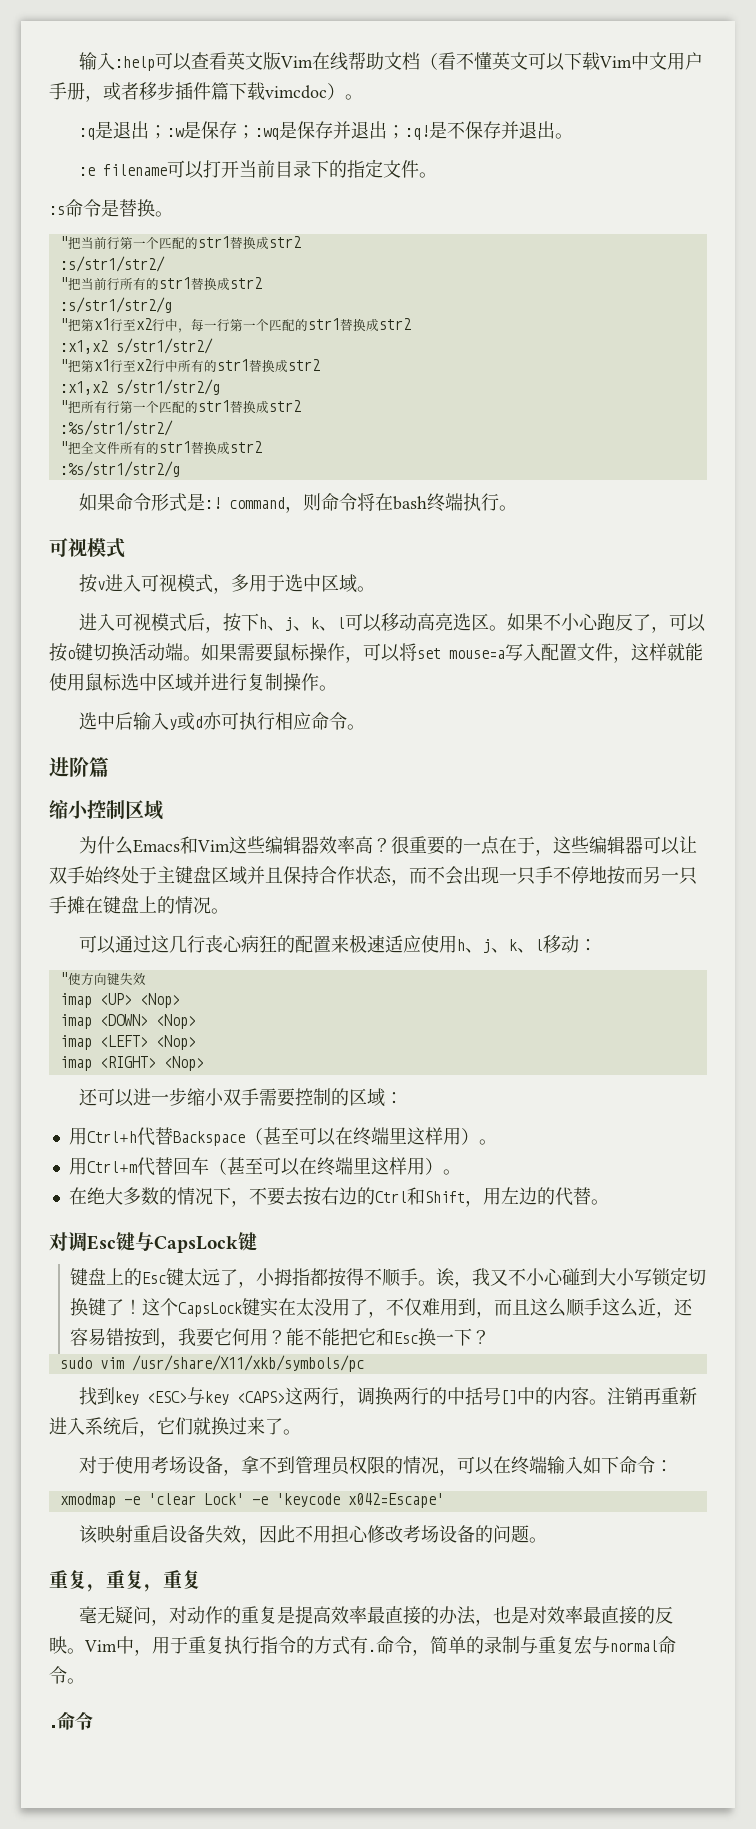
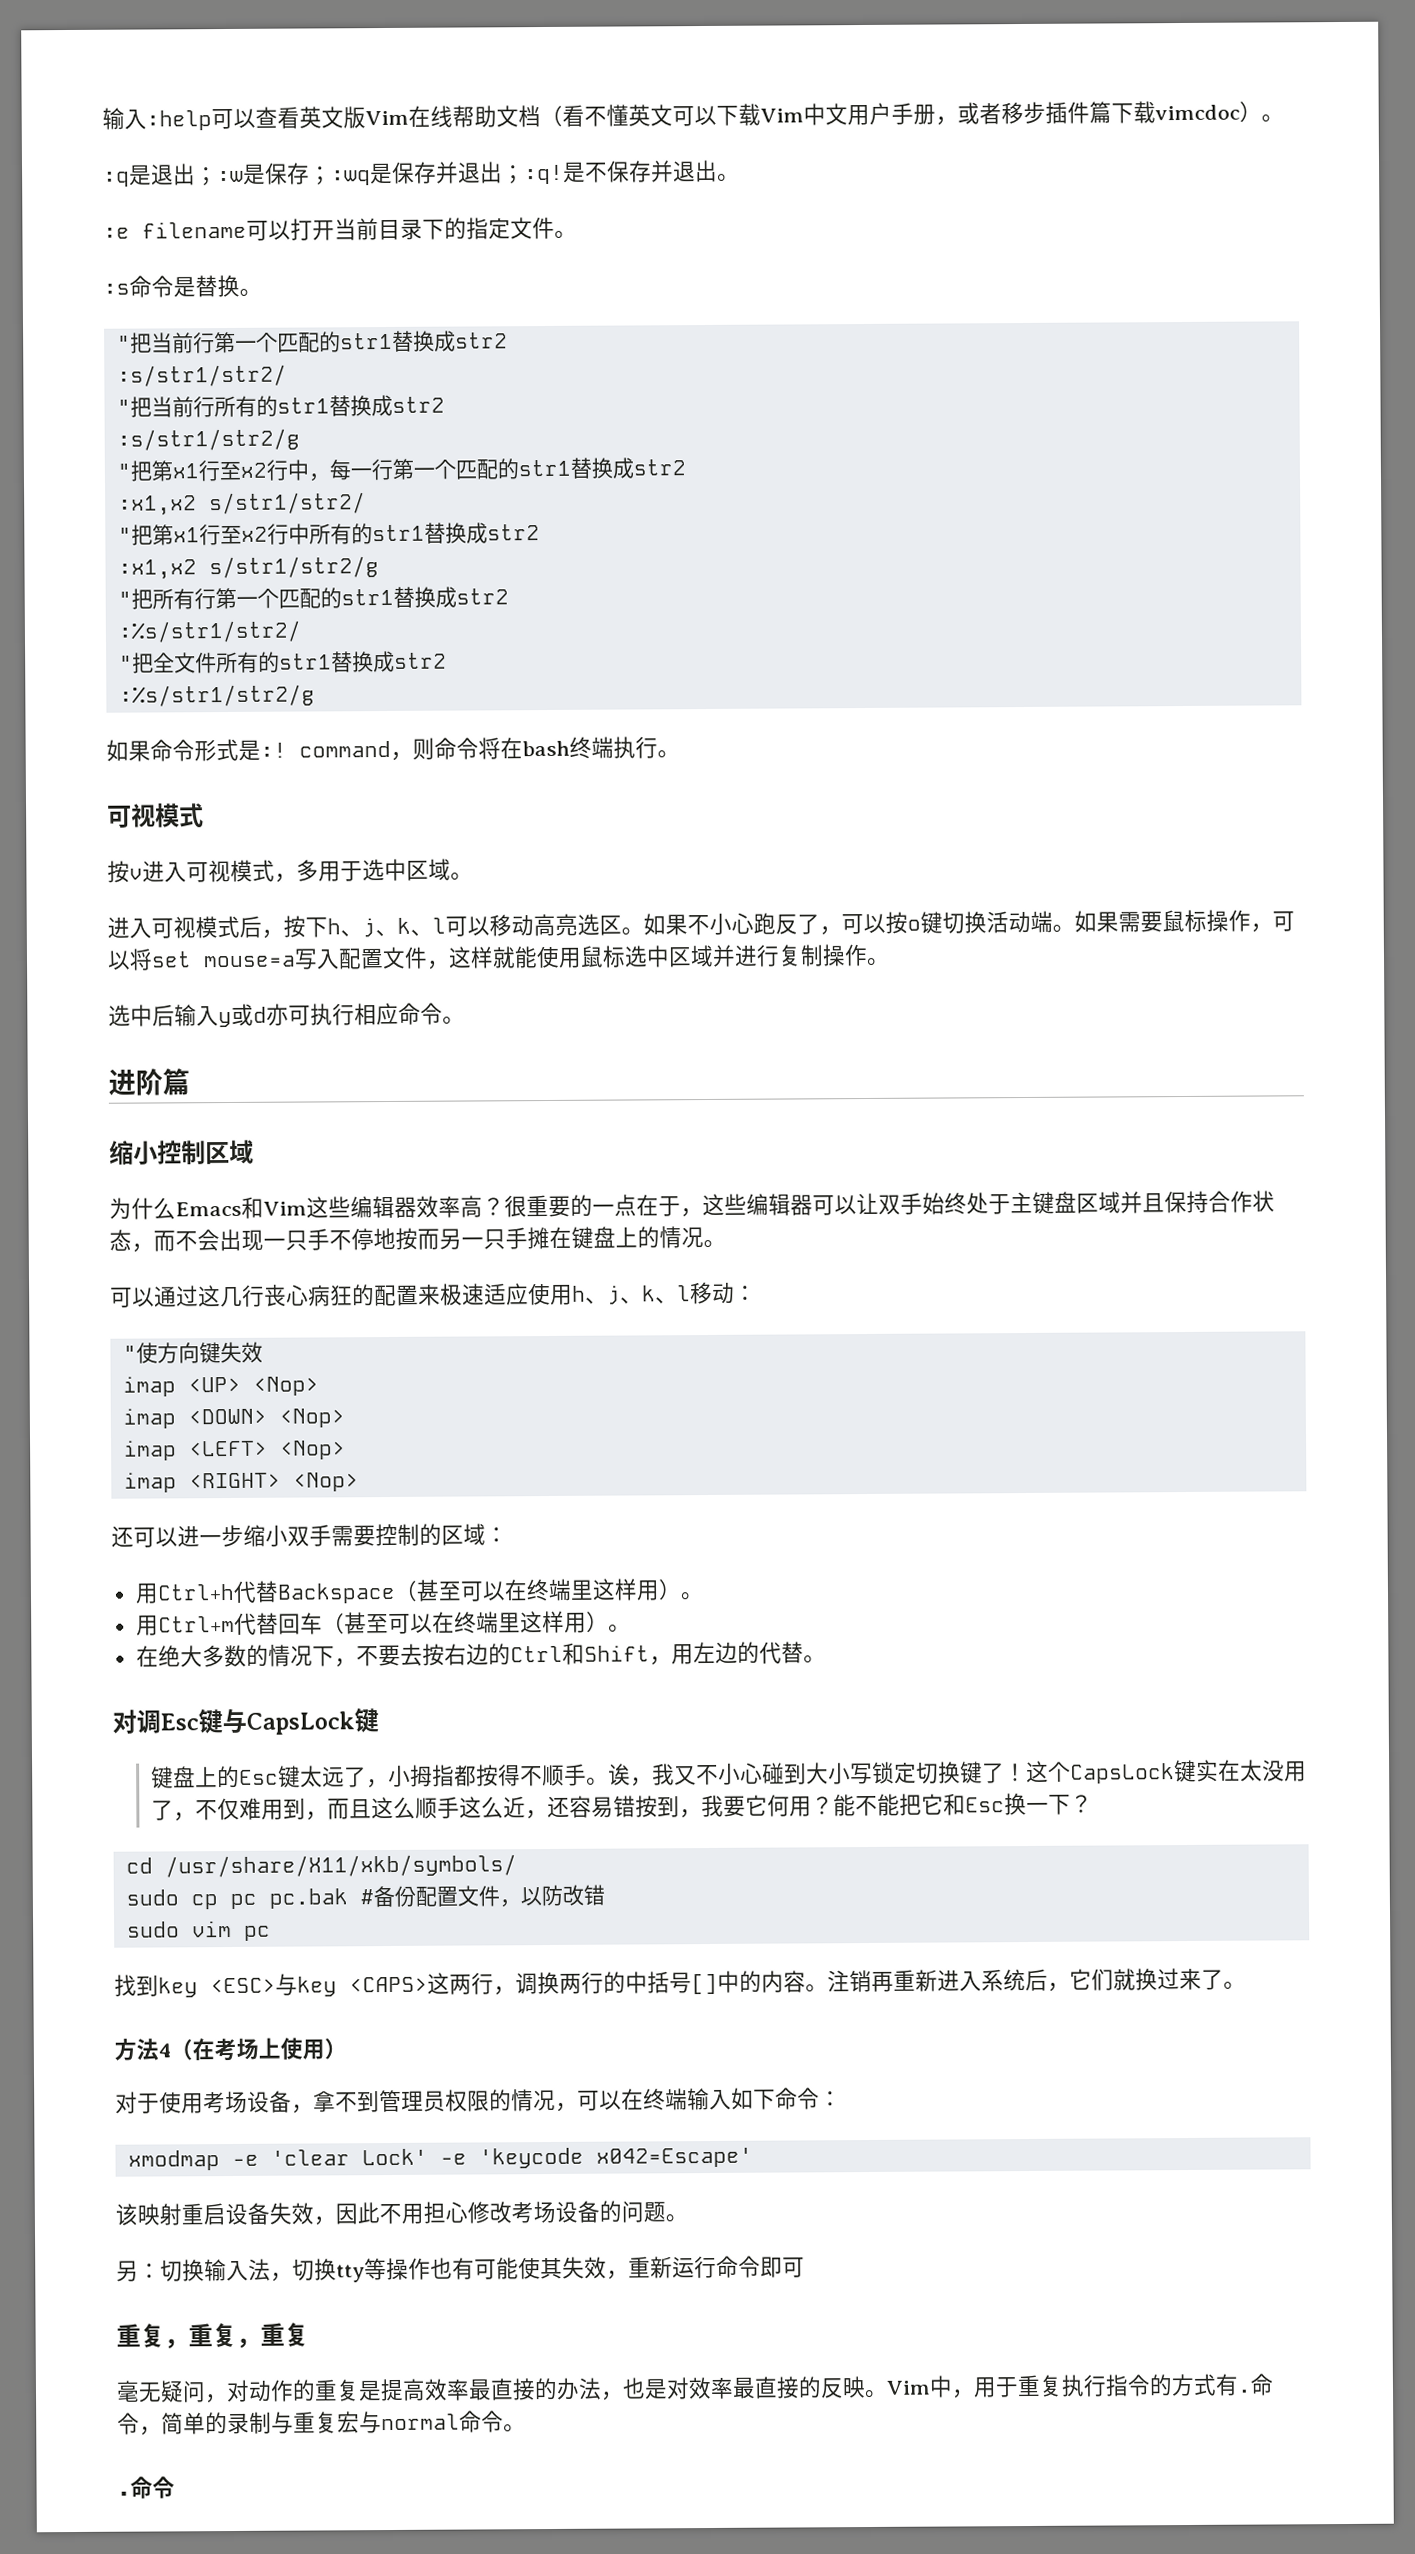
(491, 1337) none -> [125,1854,517,1878] [125,1884,605,1910] // cd /usr/share/X11/xkb/symbols/ // sudo cp pc pc.bak #备份配置文件，以防改错
[131,1355,364,1372] /usr/share/X11/xkb/symbols/pc -> [243,1925,271,1941] pc
(301, 1432) none -> [114,2037,347,2062] // 方法4（在考场上使用）
(547, 1540) none -> [116,2255,805,2283] // 另：切换输入法，切换tty等操作也有可能使其失效，重新运行命令即可

